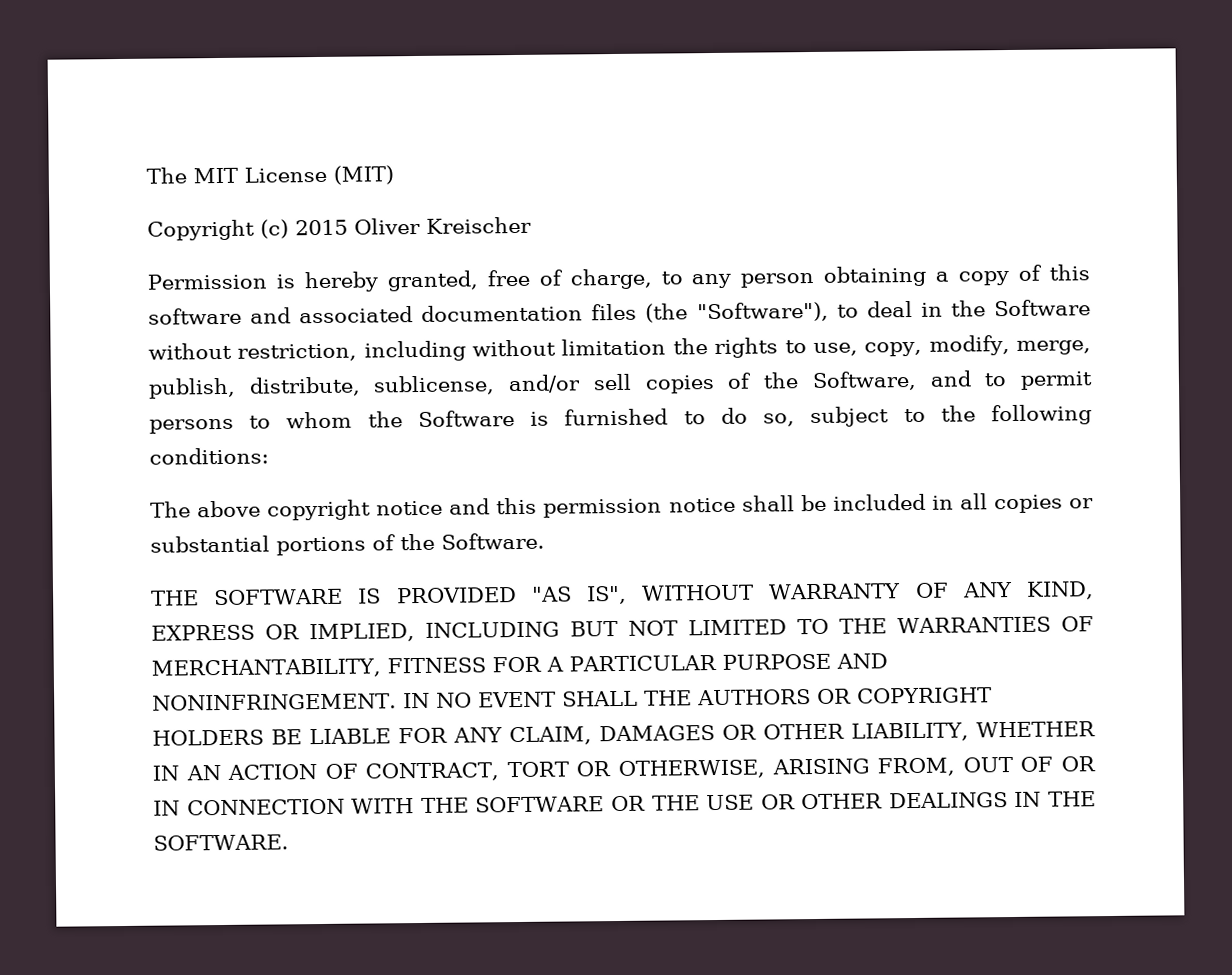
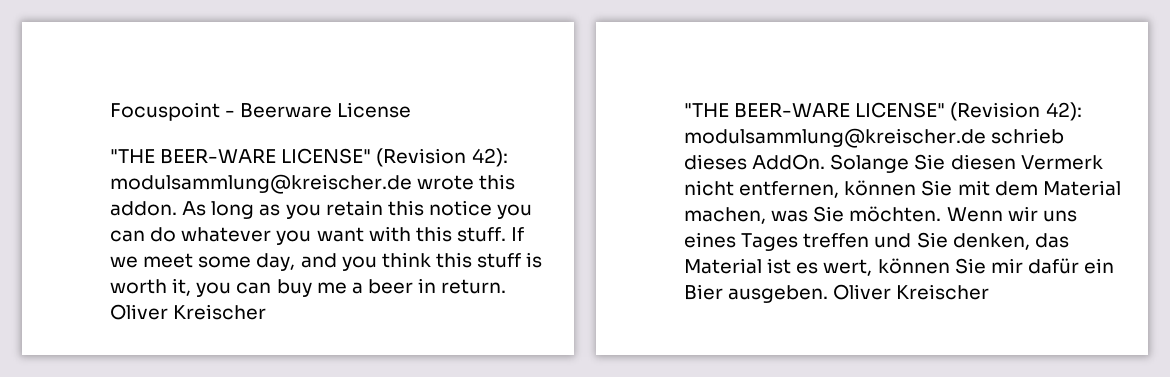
[146,165,394,185] [147,216,532,241] [147,264,1090,293] [148,299,1091,325] [148,335,1091,362] [148,370,1094,399] [149,404,1093,434] [149,447,269,465] [150,493,1094,521] [150,532,545,556] [151,581,1095,606] [151,616,1095,643] [151,653,888,679] [152,687,992,711] [152,721,1096,746] [152,756,1096,782] [153,791,1096,816] [153,834,289,851] The MIT License (MIT) // Copyright (c) 2015 Oliver Kreischer // Permission is hereby granted, free of charge, to any person obtaining a copy of this software and associated documentation files (the "Software"), to deal in the Software without restriction, including without limitation the rights to use, copy, modify, merge, publish, distribute, sublicense, and/or sell copies of the Software, and to permit persons to whom the Software is furnished to do so, subject to the following conditions: // The above copyright notice and this permission notice shall be included in all copies or substantial portions of the Software. // THE SOFTWARE IS PROVIDED "AS IS", WITHOUT WARRANTY OF ANY KIND, EXPRESS OR IMPLIED, INCLUDING BUT NOT LIMITED TO THE WARRANTIES OF MERCHANTABILITY, FITNESS FOR A PARTICULAR PURPOSE AND NONINFRINGEMENT. IN NO EVENT SHALL THE AUTHORS OR COPYRIGHT HOLDERS BE LIABLE FOR ANY CLAIM, DAMAGES OR OTHER LIABILITY, WHETHER IN AN ACTION OF CONTRACT, TORT OR OTHERWISE, ARISING FROM, OUT OF OR IN CONNECTION WITH THE SOFTWARE OR THE USE OR OTHER DEALINGS IN THE SOFTWARE. -> [110,102,412,121] [110,148,508,167] [110,174,516,194] [110,200,533,219] [110,226,525,245] [110,252,543,271] [110,278,507,297] [110,304,267,320] [684,102,1082,121] [684,128,1065,148] [684,154,1103,173] [684,180,1121,198] [684,206,1077,224] [684,232,1069,251] [684,258,1115,276] [684,284,990,303] Focuspoint - Beerware License // "THE BEER-WARE LICENSE" (Revision 42): modulsammlung@kreischer.de wrote this addon. As long as you retain this notice you can do whatever you want with this stuff. If we meet some day, and you think this stuff is worth it, you can buy me a beer in return. Oliver Kreischer // "THE BEER-WARE LICENSE" (Revision 42): modulsammlung@kreischer.de schrieb dieses AddOn. Solange Sie diesen Vermerk nicht entfernen, können Sie mit dem Material machen, was Sie möchten. Wenn wir uns eines Tages treffen und Sie denken, das Material ist es wert, können Sie mir dafür ein Bier ausgeben. Oliver Kreischer

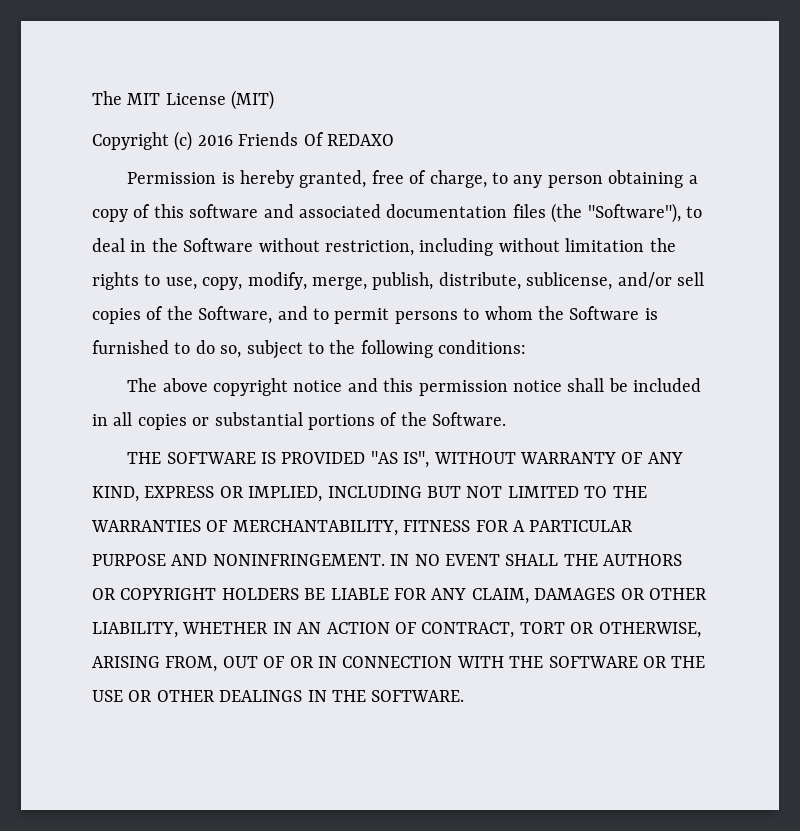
[110,102,412,121] [110,148,508,167] [110,174,516,194] [110,200,533,219] [110,226,525,245] [110,252,543,271] [110,278,507,297] [110,304,267,320] [684,102,1082,121] [684,128,1065,148] [684,154,1103,173] [684,180,1121,198] [684,206,1077,224] [684,232,1069,251] [684,258,1115,276] [684,284,990,303] Focuspoint - Beerware License // "THE BEER-WARE LICENSE" (Revision 42): modulsammlung@kreischer.de wrote this addon. As long as you retain this notice you can do whatever you want with this stuff. If we meet some day, and you think this stuff is worth it, you can buy me a beer in return. Oliver Kreischer // "THE BEER-WARE LICENSE" (Revision 42): modulsammlung@kreischer.de schrieb dieses AddOn. Solange Sie diesen Vermerk nicht entfernen, können Sie mit dem Material machen, was Sie möchten. Wenn wir uns eines Tages treffen und Sie denken, das Material ist es wert, können Sie mir dafür ein Bier ausgeben. Oliver Kreischer -> [92,90,275,110] [92,131,394,151] [127,170,698,188] [92,203,702,223] [92,238,676,256] [92,272,704,290] [92,306,658,324] [92,340,527,359] [127,378,702,396] [92,412,507,430] [127,451,683,468] [92,486,647,502] [91,520,634,536] [92,554,683,566] [92,588,707,604] [92,622,701,638] [92,656,706,672] [92,690,465,702] The MIT License (MIT) // Copyright (c) 2016 Friends Of REDAXO // Permission is hereby granted, free of charge, to any person obtaining a copy of this software and associated documentation files (the "Software"), to deal in the Software without restriction, including without limitation the rights to use, copy, modify, merge, publish, distribute, sublicense, and/or sell copies of the Software, and to permit persons to whom the Software is furnished to do so, subject to the following conditions: // The above copyright notice and this permission notice shall be included in all copies or substantial portions of the Software. // THE SOFTWARE IS PROVIDED "AS IS", WITHOUT WARRANTY OF ANY KIND, EXPRESS OR IMPLIED, INCLUDING BUT NOT LIMITED TO THE WARRANTIES OF MERCHANTABILITY, FITNESS FOR A PARTICULAR PURPOSE AND NONINFRINGEMENT. IN NO EVENT SHALL THE AUTHORS OR COPYRIGHT HOLDERS BE LIABLE FOR ANY CLAIM, DAMAGES OR OTHER LIABILITY, WHETHER IN AN ACTION OF CONTRACT, TORT OR OTHERWISE, ARISING FROM, OUT OF OR IN CONNECTION WITH THE SOFTWARE OR THE USE OR OTHER DEALINGS IN THE SOFTWARE.

